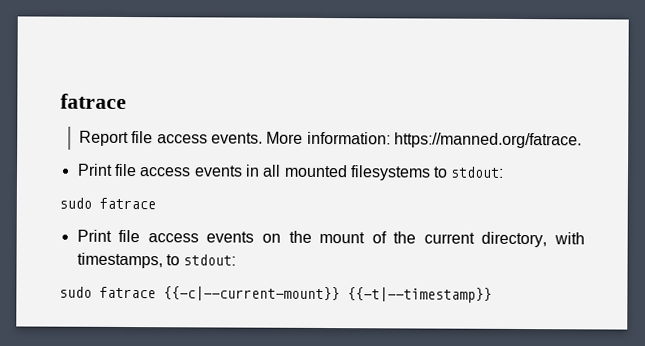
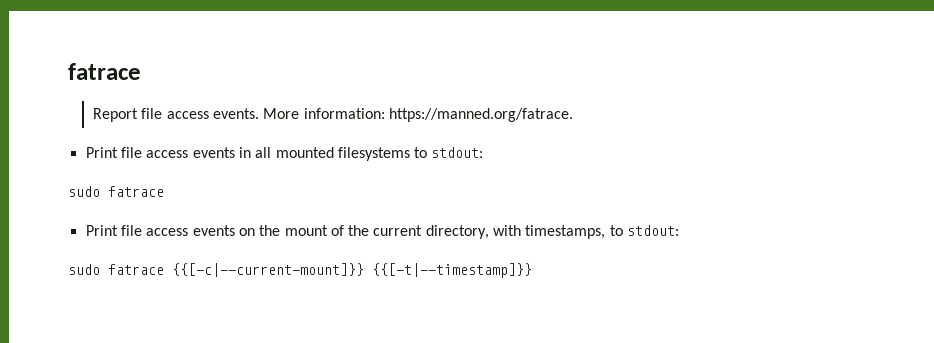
[163,286,492,303] {{-c|--current-mount}} {{-t|--timestamp}} -> [172,263,532,278] {{[-c|--current-mount]}} {{[-t|--timestamp]}}

